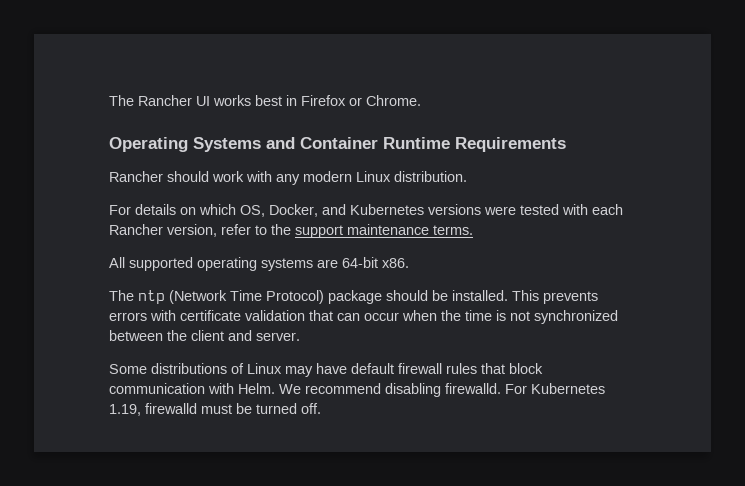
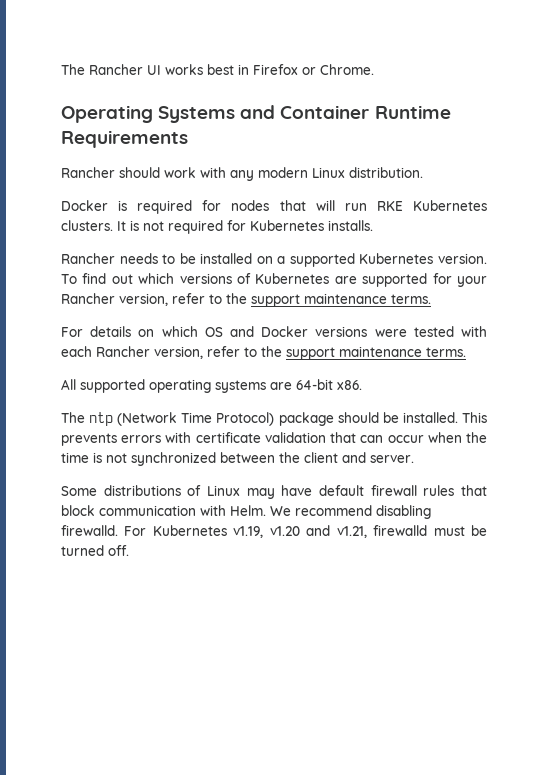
(467, 176) none -> [61,200,487,214] [61,220,373,234] [61,253,487,267] [61,273,487,287] [61,293,431,307] // Docker is required for nodes that will run RKE Kubernetes clusters. It is not required for Kubernetes installs. // Rancher needs to be installed on a supported Kubernetes version. To find out which versions of Kubernetes are supported for your Rancher version, refer to the support maintenance terms.
[240,204,424,217] OS, Docker, and Kubernetes -> [204,326,309,337] OS and Docker
[109,404,141,416] 1.19, -> [233,525,367,538] v1.19, v1.20 and v1.21,

